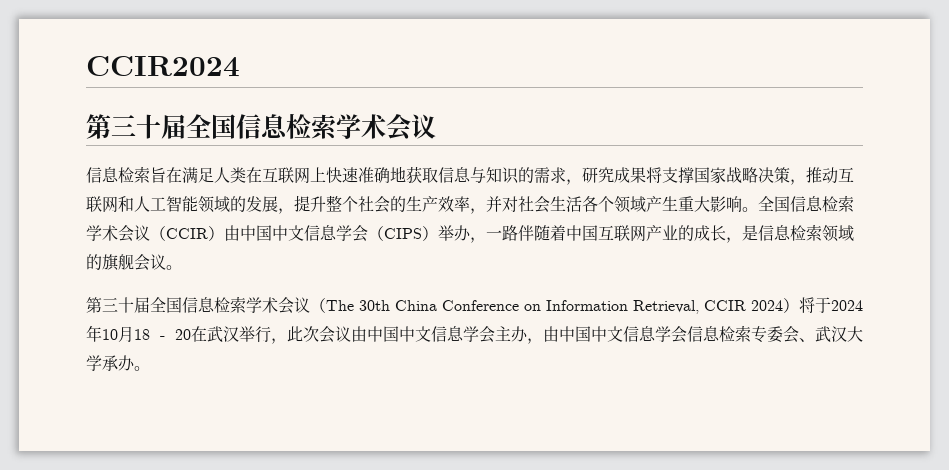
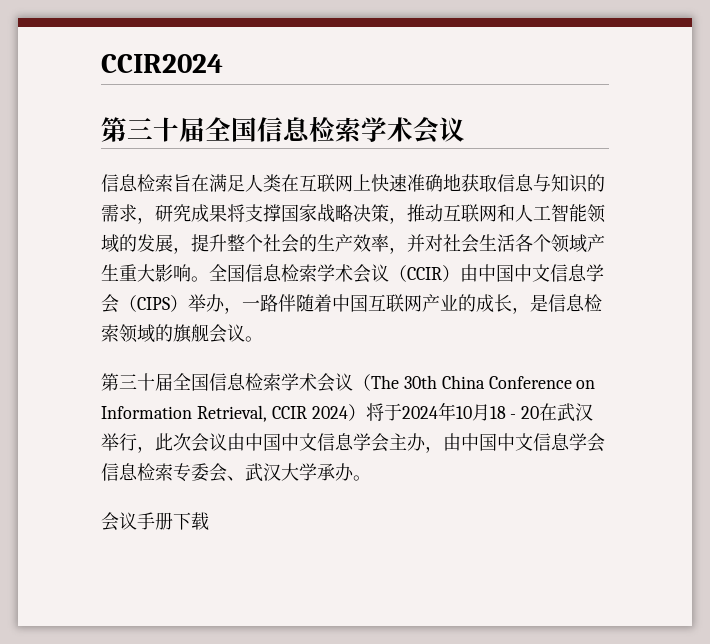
(150, 368) none -> [101,512,209,531] // 会议手册下载

